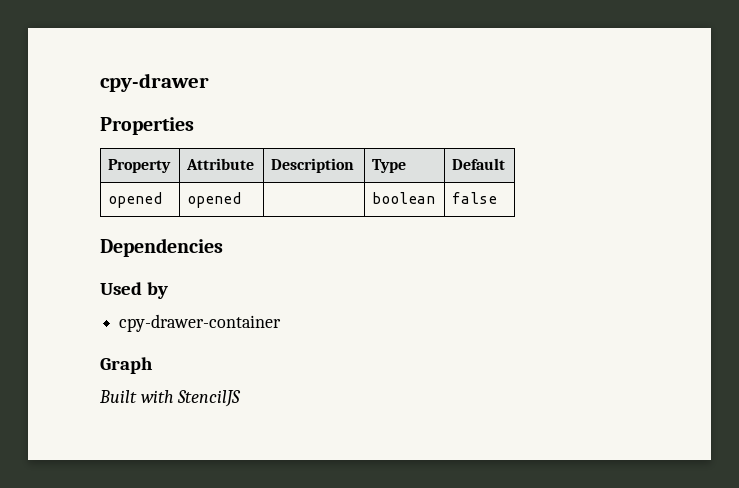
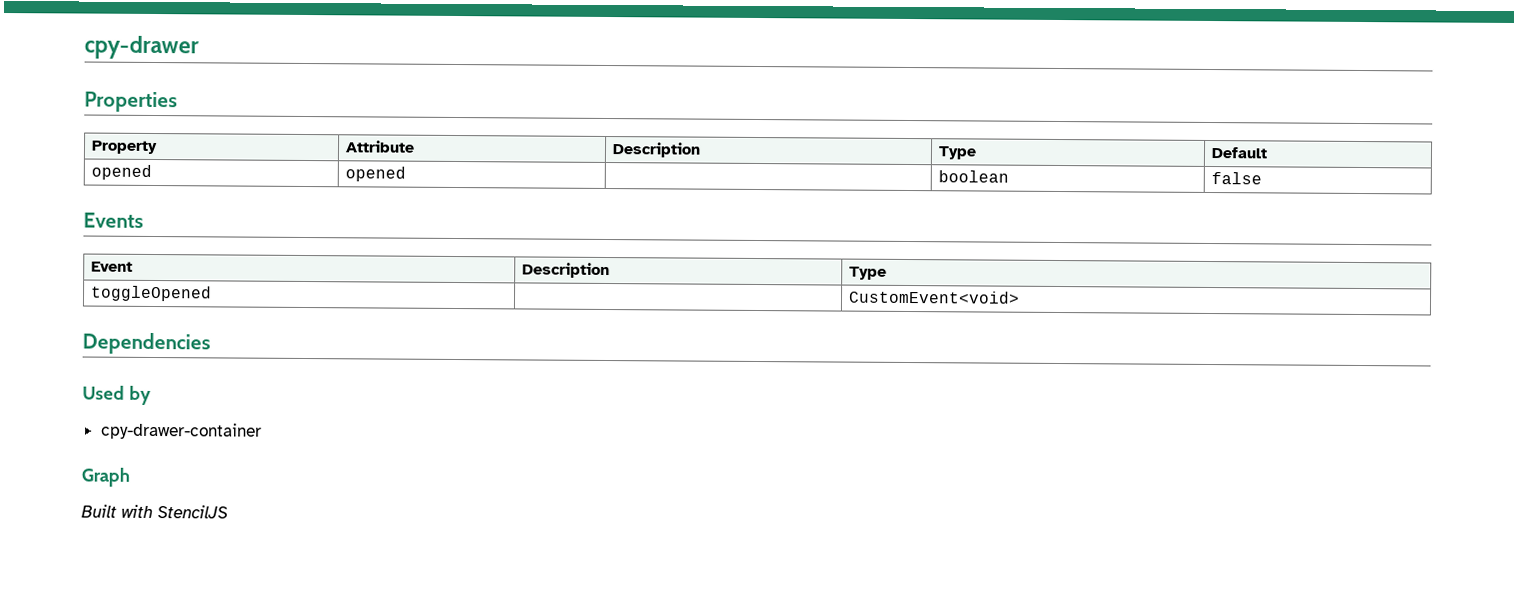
(498, 198) none -> [83,212,144,228] [91,261,134,272] [522,262,611,279] [849,266,888,280] [90,285,213,302] [848,290,1021,304] // Events // Event | Description | Type // toggleOpened | | CustomEvent<void>

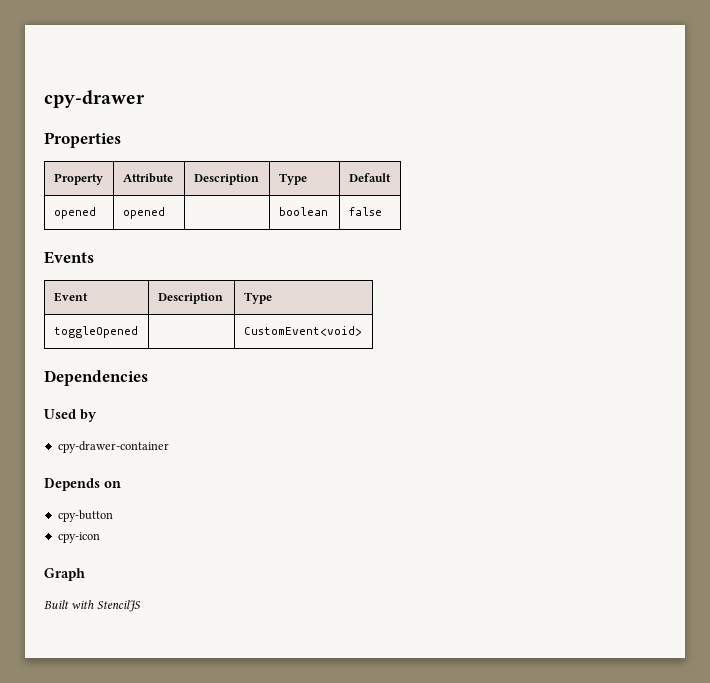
(262, 431) none -> [44,478,121,491] [57,510,113,522] [57,532,100,543] // Depends on // cpy-button // cpy-icon

